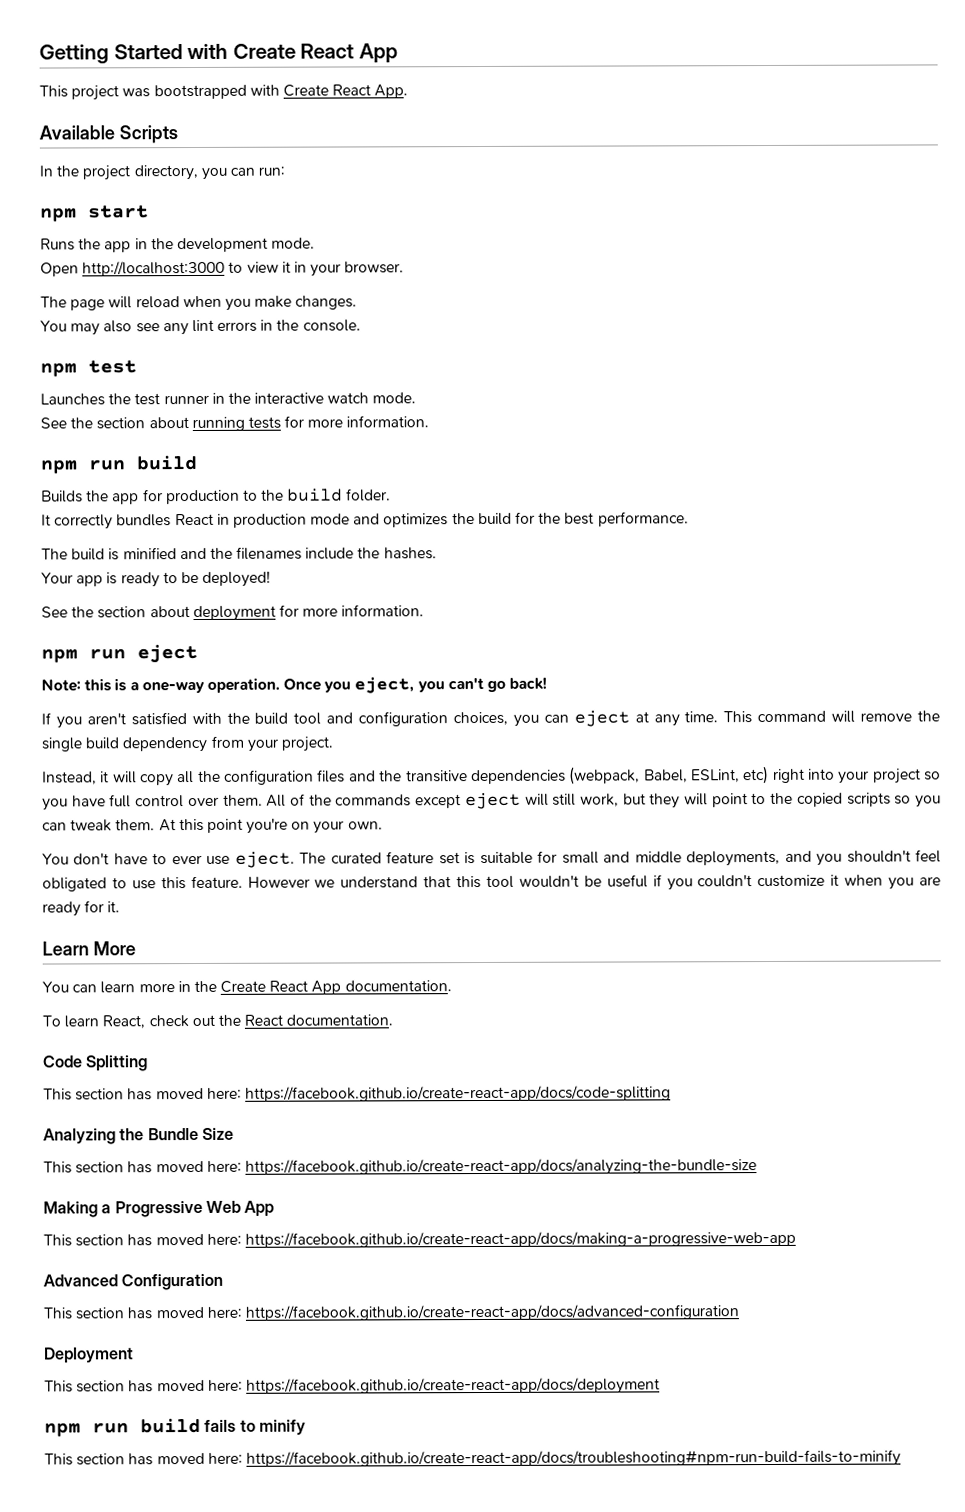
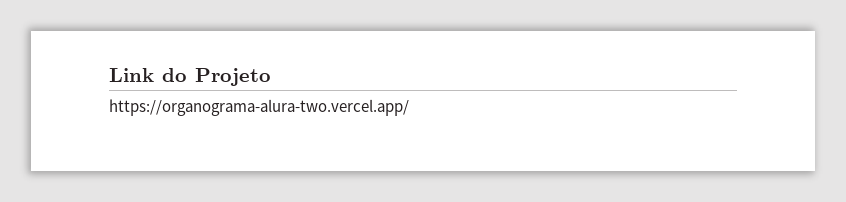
[39,43,398,64] [39,84,409,101] [39,125,178,144] [39,164,286,181] [40,205,149,222] [40,237,316,253] [40,260,405,277] [40,295,358,311] [40,319,361,336] [40,360,137,377] [40,392,417,406] [40,415,430,432] [40,454,197,474] [41,488,392,505] [41,511,689,530] [41,546,437,561] [41,570,272,588] [41,604,425,622] [41,643,198,664] [41,676,548,694] [41,710,941,729] [41,735,333,753] [42,765,942,787] [42,792,942,811] [42,818,383,834] [42,849,942,868] [42,874,942,892] [42,900,121,917] [42,941,136,956] [42,980,452,995] [42,1014,394,1029] [43,1055,149,1072] [43,1085,671,1102] [43,1127,234,1145] [43,1158,757,1176] [43,1200,275,1218] [43,1230,796,1248] [43,1273,224,1291] [43,1304,739,1321] [44,1347,134,1364] [44,1377,660,1395] [44,1417,306,1437] [44,1449,901,1468] Getting Started with Create React App // This project was bootstrapped with Create React App. // Available Scripts // In the project directory, you can run: // npm start // Runs the app in the development mode. // Open http://localhost:3000 to view it in your browser. // The page will reload when you make changes. // You may also see any lint errors in the console. // npm test // Launches the test runner in the interactive watch mode. // See the section about running tests for more information. // npm run build // Builds the app for production to the build folder. // It correctly bundles React in production mode and optimizes the build for the best performance. // The build is minified and the filenames include the hashes. // Your app is ready to be deployed! // See the section about deployment for more information. // npm run eject // Note: this is a one-way operation. Once you eject, you can't go back! // If you aren't satisfied with the build tool and configuration choices, you can eject at any time. This command will remove the single build dependency from your project. // Instead, it will copy all the configuration files and the transitive dependencies (webpack, Babel, ESLint, etc) right into your project so you have full control over them. All of the commands except eject will still work, but they will point to the copied scripts so you can tweak them. At this point you're on your own. // You don't have to ever use eject. The curated feature set is suitable for small and middle deployments, and you shouldn't feel obligated to use this feature. However we understand that this tool wouldn't be useful if you couldn't customize it when you are ready for it. // Learn More // You can learn more in the Create React App documentation. // To learn React, check out the React documentation. // Code Splitting // This section has moved here: https://facebook.github.io/create-react-app/docs/code-splitting // Analyzing the Bundle Size // This section has moved here: https://facebook.github.io/create-react-app/docs/analyzing-the-bundle-size // Making a Progressive Web App // This section has moved here: https://facebook.github.io/create-react-app/docs/making-a-progressive-web-app // Advanced Configuration // This section has moved here: https://facebook.github.io/create-react-app/docs/advanced-configuration // Deployment // This section has moved here: https://facebook.github.io/create-react-app/docs/deployment // npm run build fails to minify // This section has moved here: https://facebook.github.io/create-react-app/docs/troubleshooting#npm-run-build-fails-to-minify -> [109,68,271,86] [109,99,409,116] Link do Projeto // https://organograma-alura-two.vercel.app/

